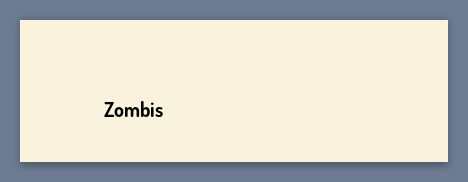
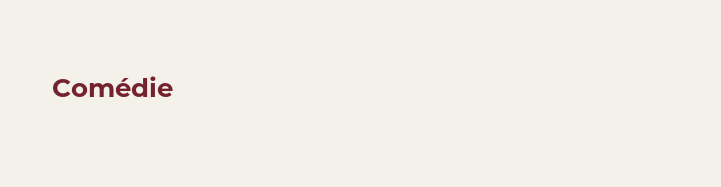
[104,101,163,117] Zombis -> [52,76,173,97] Comédie

